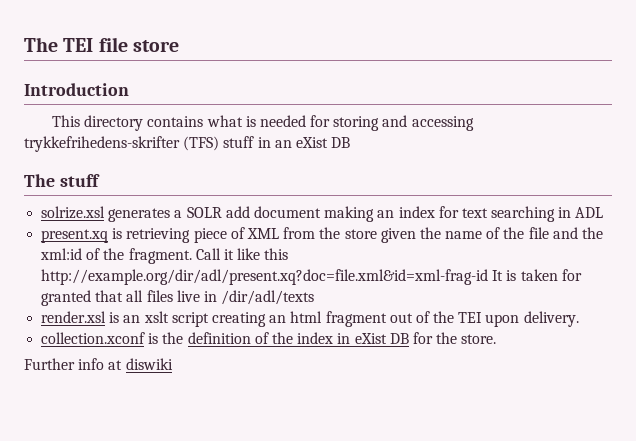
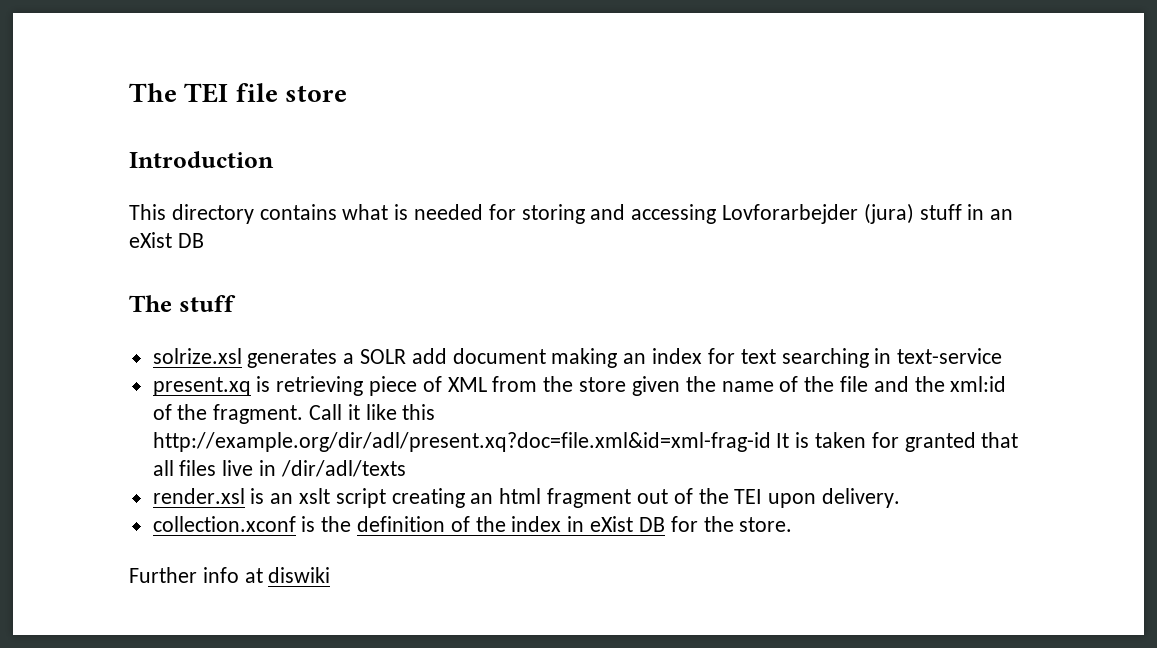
[24,136,220,152] trykkefrihedens-skrifter (TFS) -> [722,203,914,224] Lovforarbejder (jura)
[575,207,604,218] ADL -> [897,348,1003,364] text-service

